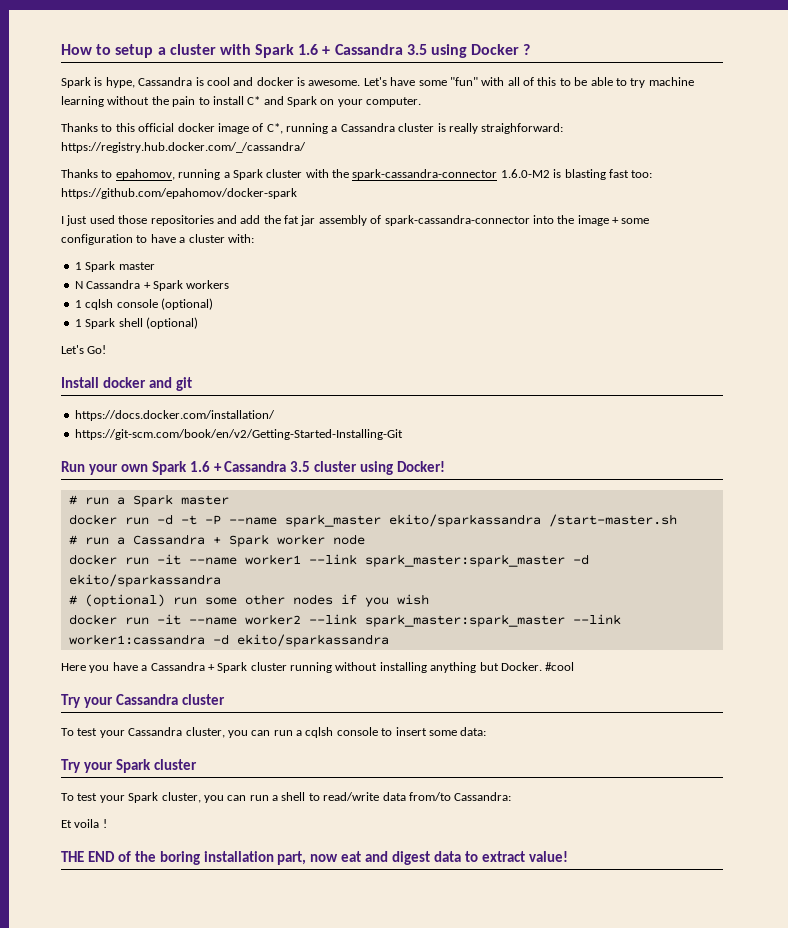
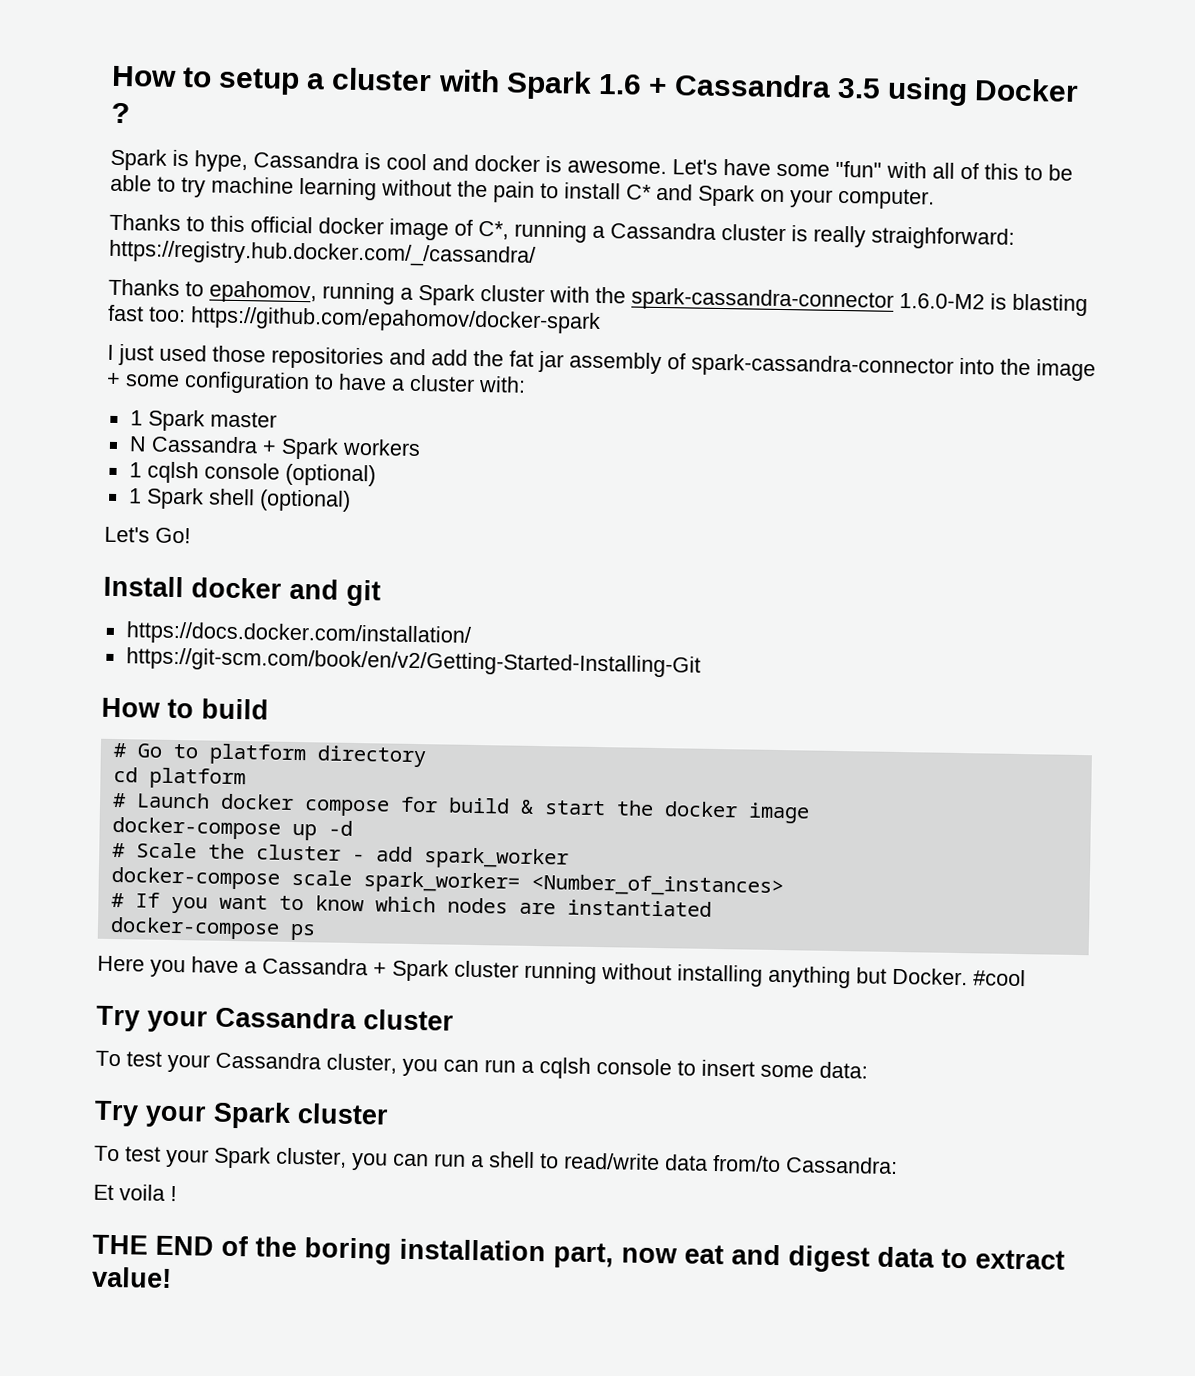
[61,461,446,475] [68,494,229,507] [68,514,677,527] [68,534,365,547] [68,554,589,567] [68,574,221,587] [68,594,429,607] [68,614,621,627] [68,634,389,647] Run your own Spark 1.6 + Cassandra 3.5 cluster using Docker! // # run a Spark master // docker run -d -t -P --name spark_master ekito/sparkassandra /start-master.sh // # run a Cassandra + Spark worker node // docker run -it --name worker1 --link spark_master:spark_master -d ekito/sparkassandra // # (optional) run some other nodes if you wish // docker run -it --name worker2 --link spark_master:spark_master --link worker1:cassandra -d ekito/sparkassandra -> [101,697,269,720] [112,742,426,768] [112,766,246,790] [111,792,810,824] [111,816,353,841] [111,842,569,870] [110,866,784,898] [110,892,712,917] [109,916,316,941] How to build // # Go to platform directory // cd platform // # Launch docker compose for build & start the docker image // docker-compose up -d // # Scale the cluster - add spark_worker // docker-compose scale spark_worker= <Number_of_instances> // # If you want to know which nodes are instantiated // docker-compose ps

